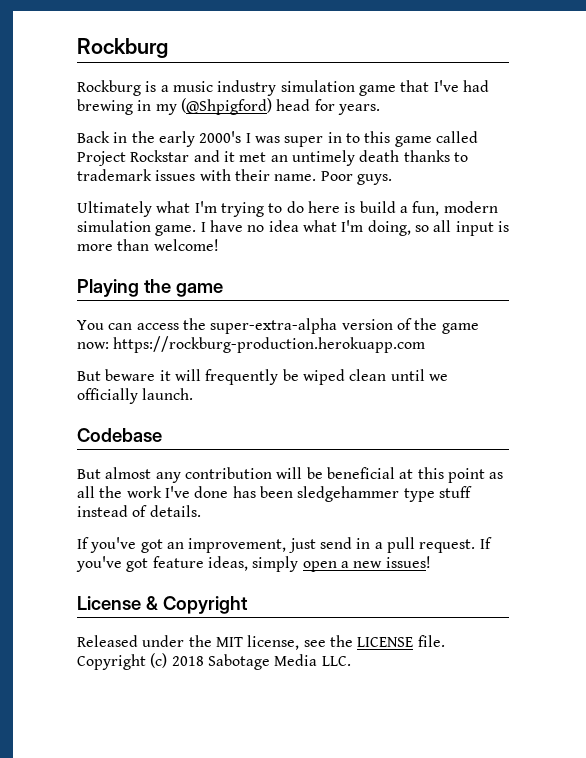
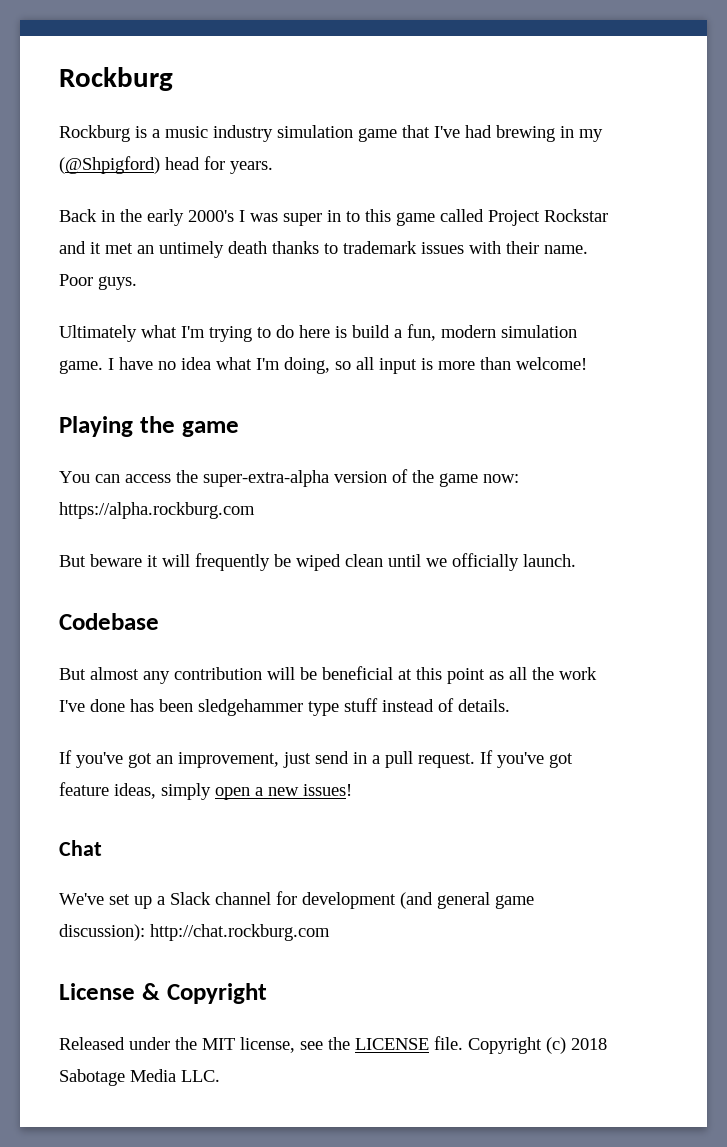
[113,336,426,353] https://rockburg-production.herokuapp.com -> [59,502,255,519] https://alpha.rockburg.com
(431, 562) none -> [59,840,102,856] [59,891,534,909] [59,924,330,941] // Chat // We've set up a Slack channel for development (and general game discussion): http://chat.rockburg.com

